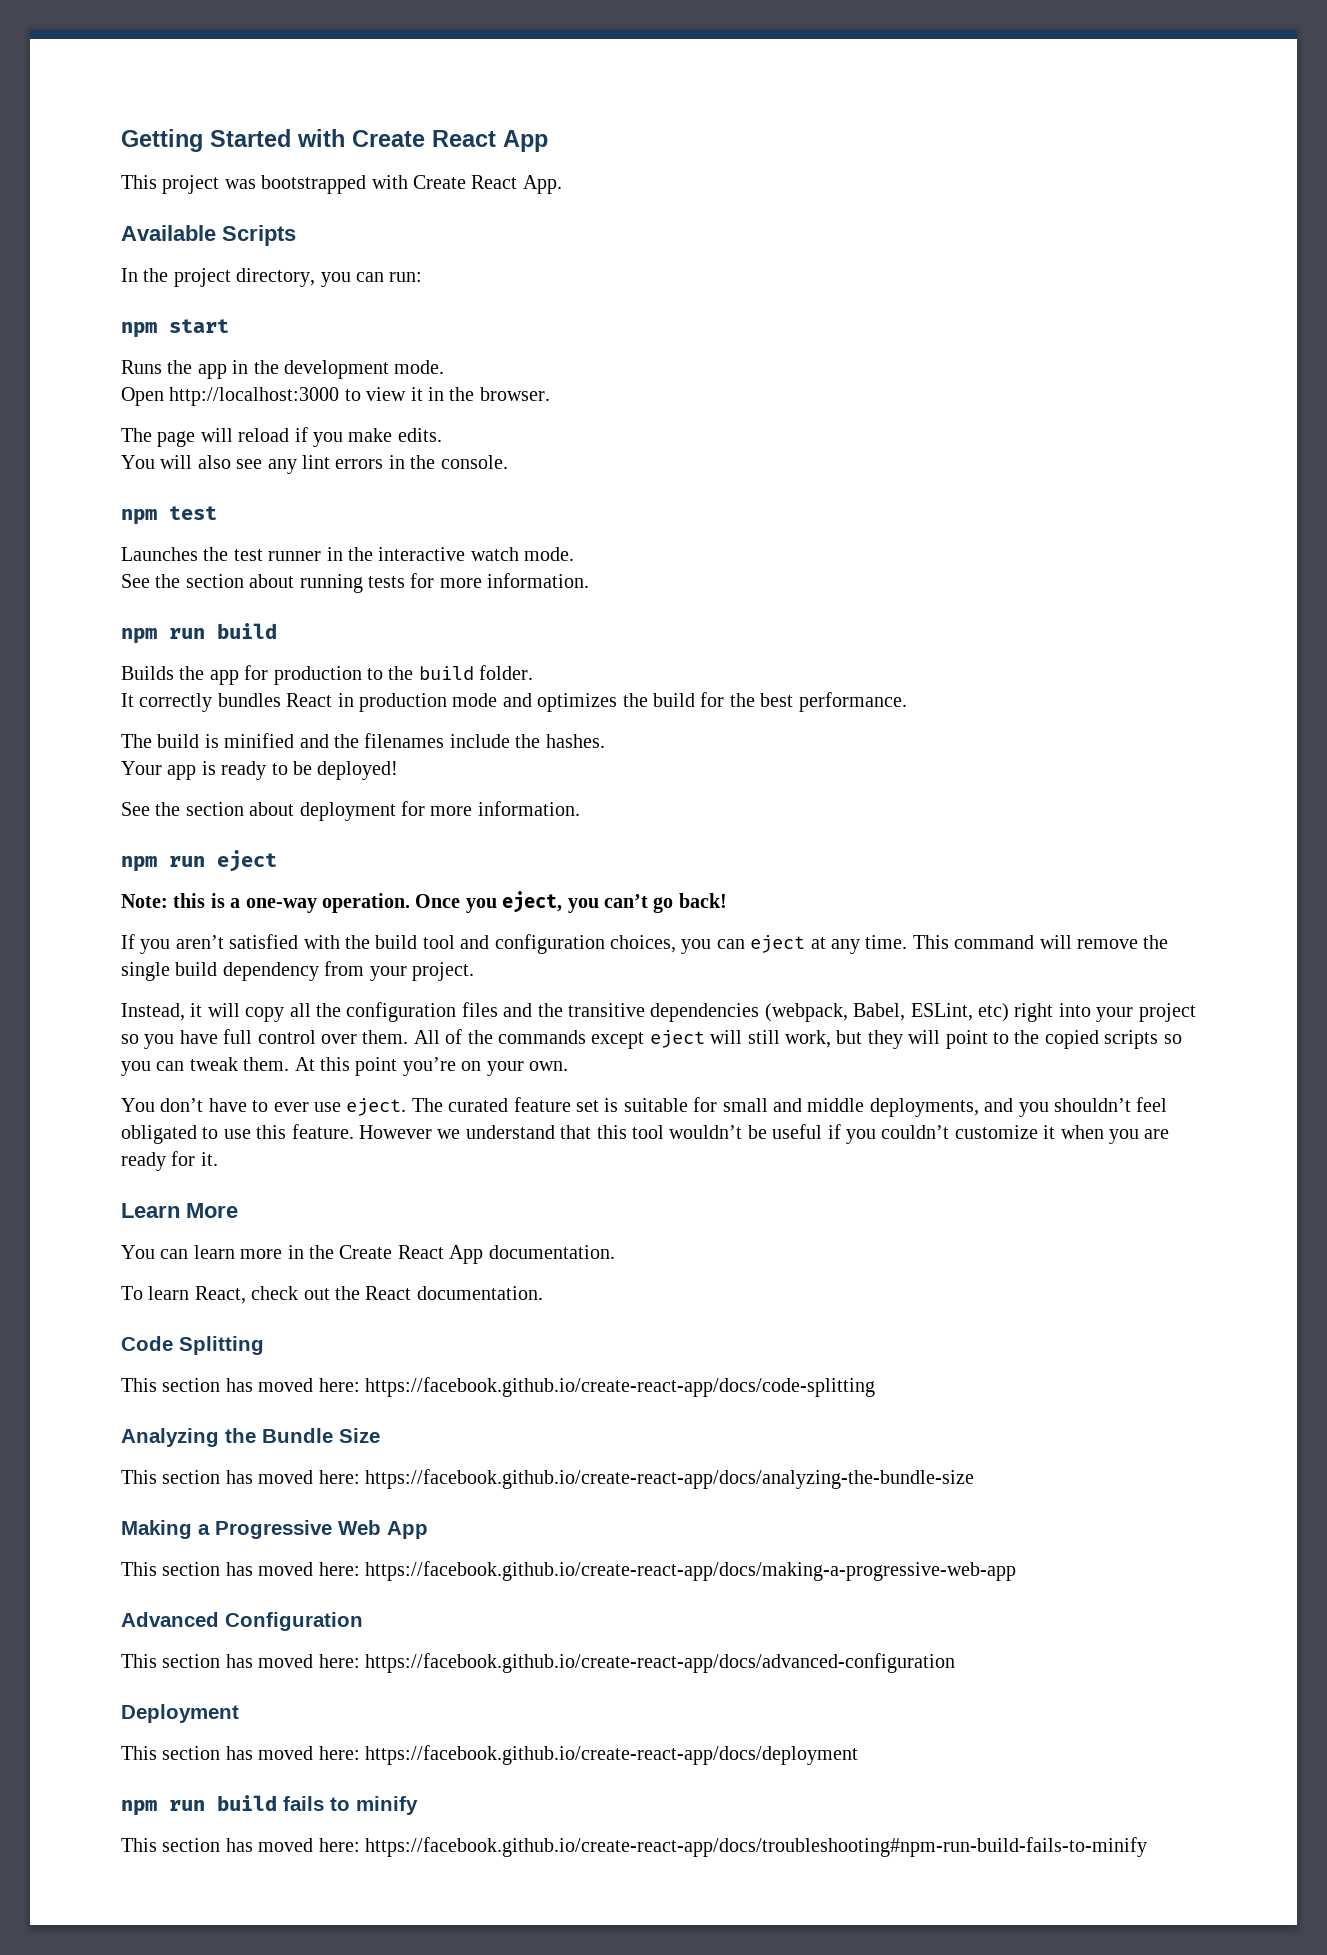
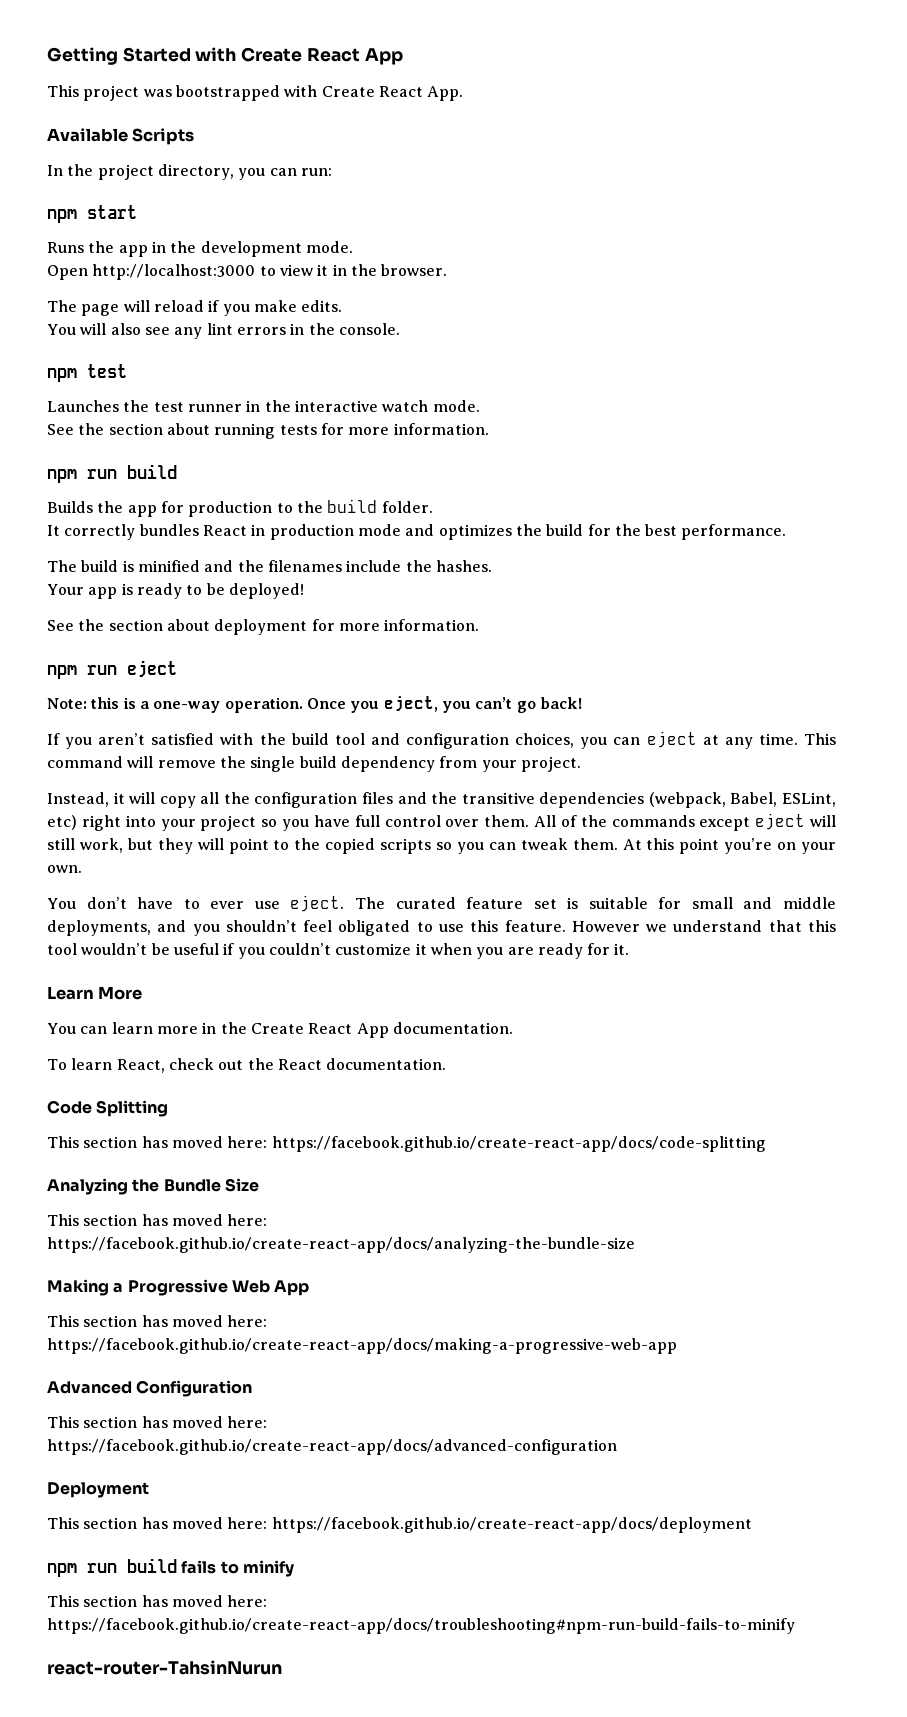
(1147, 1847) none -> [47,1660,282,1675] // react-router-TahsinNurun

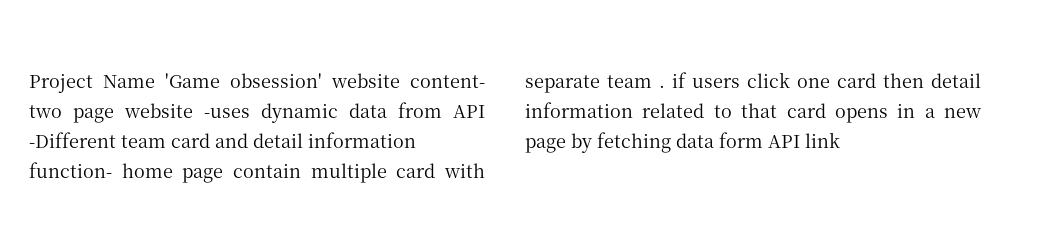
[47,47,403,65] [47,85,464,101] [47,128,195,145] [47,164,332,180] [47,205,137,223] [47,241,353,257] [47,264,448,280] [47,300,343,316] [47,323,400,339] [47,364,127,382] [47,400,480,412] [47,423,489,439] [47,464,177,483] [47,499,433,517] [47,524,787,540] [47,560,492,572] [47,583,304,599] [47,619,480,635] [47,660,177,679] [47,696,582,713] [47,731,837,749] [47,756,581,772] [47,792,836,808] [47,813,837,831] [47,838,836,854] [47,865,82,873] [47,895,836,912] [47,920,837,936] [47,943,630,959] [47,986,143,1000] [47,1022,513,1038] [47,1058,447,1073] [47,1100,169,1117] [47,1136,766,1152] [47,1178,259,1195] [47,1214,268,1226] [47,1237,635,1253] [47,1279,310,1296] [47,1315,268,1327] [47,1338,677,1354] [47,1380,253,1397] [47,1416,268,1428] [47,1439,617,1455] [47,1482,149,1498] [47,1517,752,1533] [47,1558,294,1577] [47,1595,268,1607] [47,1618,795,1634] [47,1660,282,1675] Getting Started with Create React App // This project was bootstrapped with Create React App. // Available Scripts // In the project directory, you can run: // npm start // Runs the app in the development mode. // Open http://localhost:3000 to view it in the browser. // The page will reload if you make edits. // You will also see any lint errors in the console. // npm test // Launches the test runner in the interactive watch mode. // See the section about running tests for more information. // npm run build // Builds the app for production to the build folder. // It correctly bundles React in production mode and optimizes the build for the best performance. // The build is minified and the filenames include the hashes. // Your app is ready to be deployed! // See the section about deployment for more information. // npm run eject // Note: this is a one-way operation. Once you eject, you can’t go back! // If you aren’t satisfied with the build tool and configuration choices, you can eject at any time. This command will remove the single build dependency from your project. // Instead, it will copy all the configuration files and the transitive dependencies (webpack, Babel, ESLint, etc) right into your project so you have full control over them. All of the commands except eject will still work, but they will point to the copied scripts so you can tweak them. At this point you’re on your own. // You don’t have to ever use eject. The curated feature set is suitable for small and middle deployments, and you shouldn’t feel obligated to use this feature. However we understand that this tool wouldn’t be useful if you couldn’t customize it when you are ready for it. // Learn More // You can learn more in the Create React App documentation. // To learn React, check out the React documentation. // Code Splitting // This section has moved here: https://facebook.github.io/create-react-app/docs/code-splitting // Analyzing the Bundle Size // This section has moved here: https://facebook.github.io/create-react-app/docs/analyzing-the-bundle-size // Making a Progressive Web App // This section has moved here: https://facebook.github.io/create-react-app/docs/making-a-progressive-web-app // Advanced Configuration // This section has moved here: https://facebook.github.io/create-react-app/docs/advanced-configuration // Deployment // This section has moved here: https://facebook.github.io/create-react-app/docs/deployment // npm run build fails to minify // This section has moved here: https://facebook.github.io/create-react-app/docs/troubleshooting#npm-run-build-fails-to-minify // react-router-TahsinNurun -> [29,73,485,93] [29,102,485,123] [29,132,416,148] [29,162,486,183] [525,72,981,93] [525,102,981,123] [525,132,840,153] Project Name 'Game obsession' website content- two page website -uses dynamic data from API -Different team card and detail information function- home page contain multiple card with separate team . if users click one card then detail information related to that card opens in a new page by fetching data form API link

